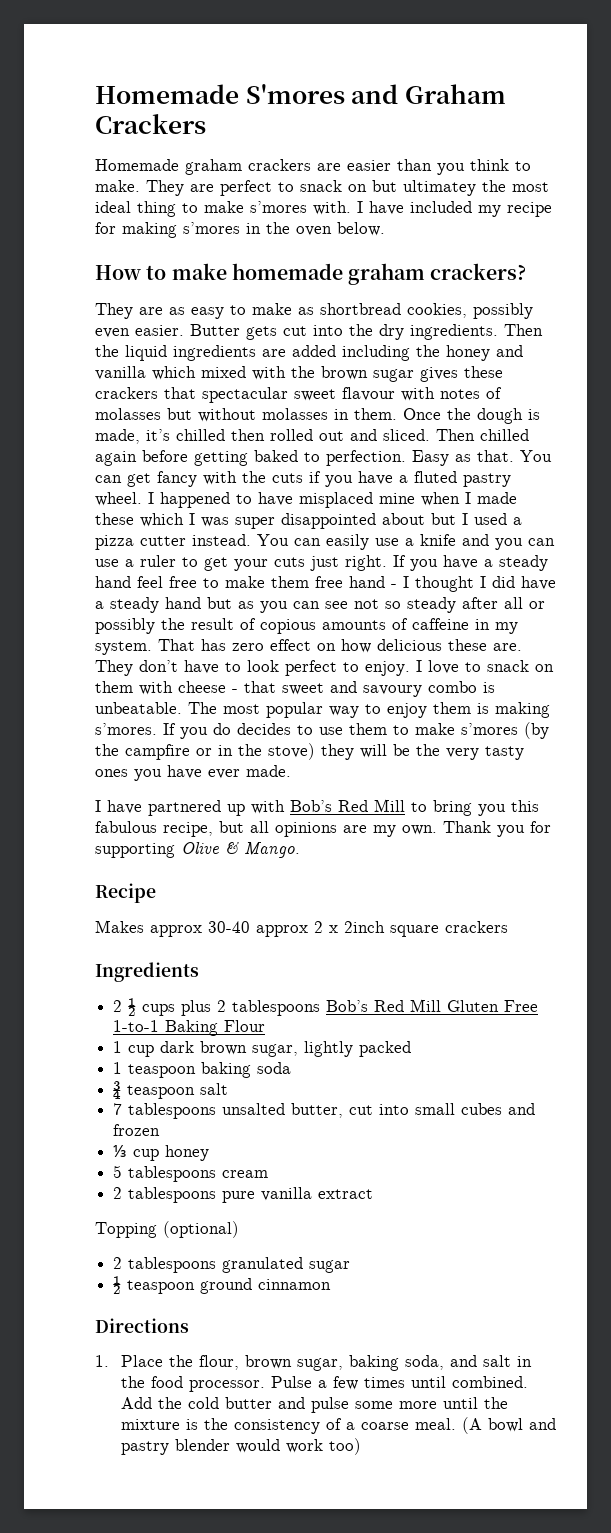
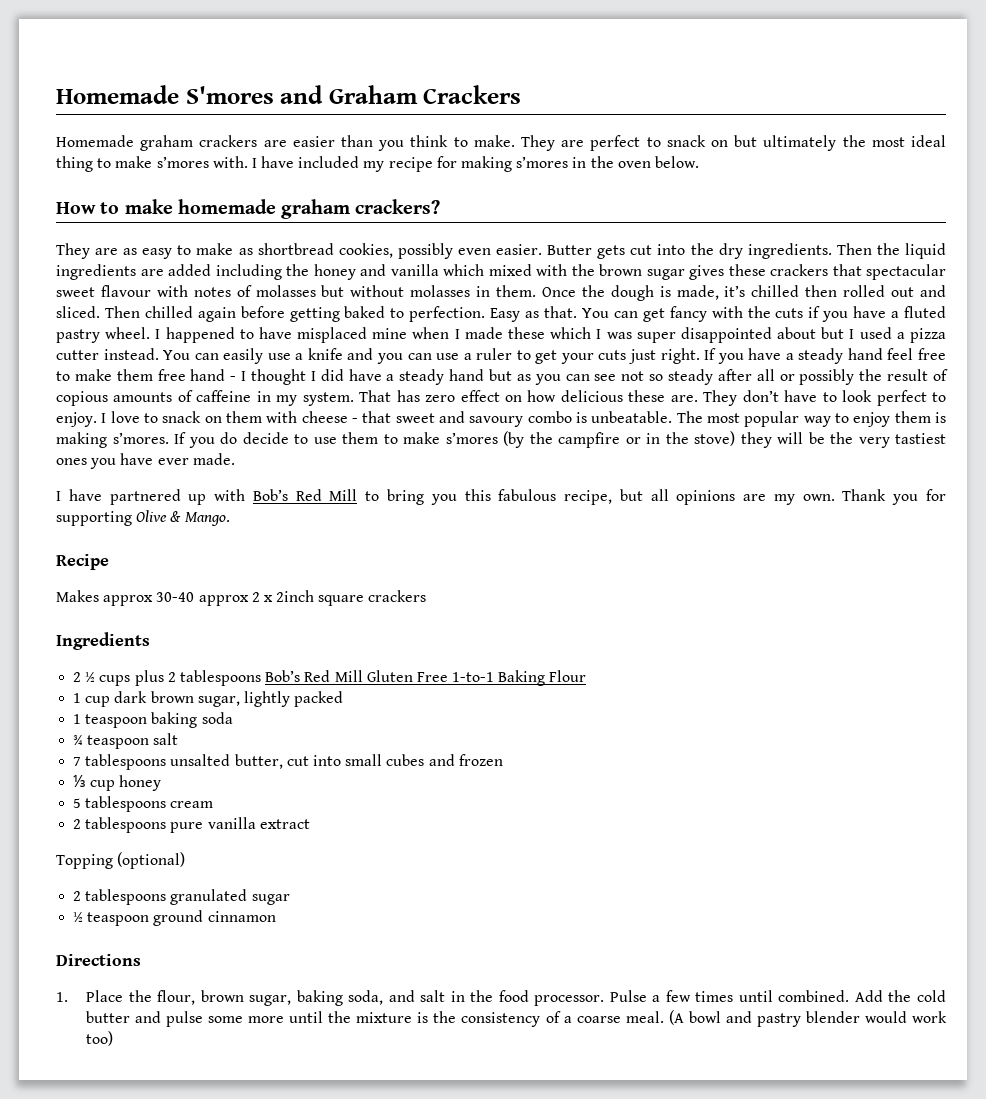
[403,180,476,196] ultimatey -> [763,135,837,151] ultimately
[237,723,291,735] decides -> [242,432,289,444] decide
[485,746,524,760] tasty -> [895,433,946,444] tastiest

